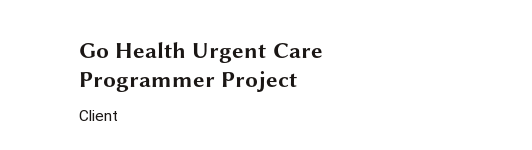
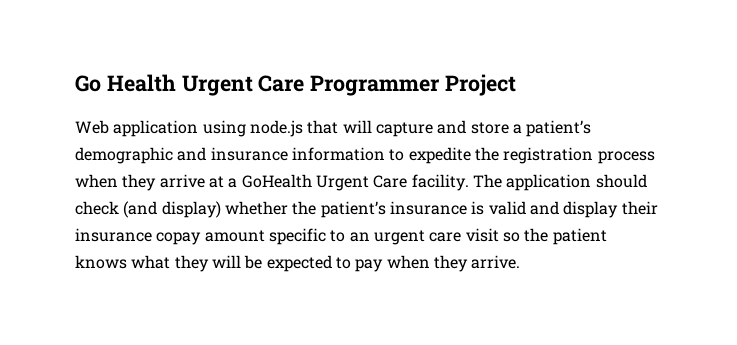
[79,110,118,121] Client -> [75,120,592,137] [75,147,655,164] [75,174,647,191] [75,201,658,218] [75,228,607,245] [75,255,521,272] Web application using node.js that will capture and store a patient’s demographic and insurance information to expedite the registration process when they arrive at a GoHealth Urgent Care facility. The application should check (and display) whether the patient’s insurance is valid and display their insurance copay amount specific to an urgent care visit so the patient knows what they will be expected to pay when they arrive.

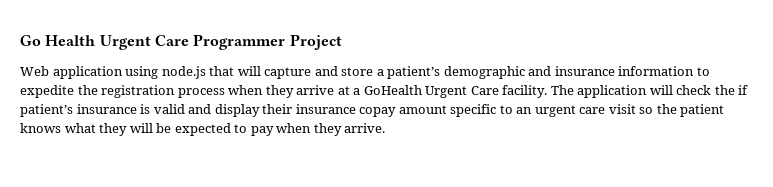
[595,174,647,188] [75,201,317,218] should check (and display) whether the -> [649,85,749,95] will check the if

